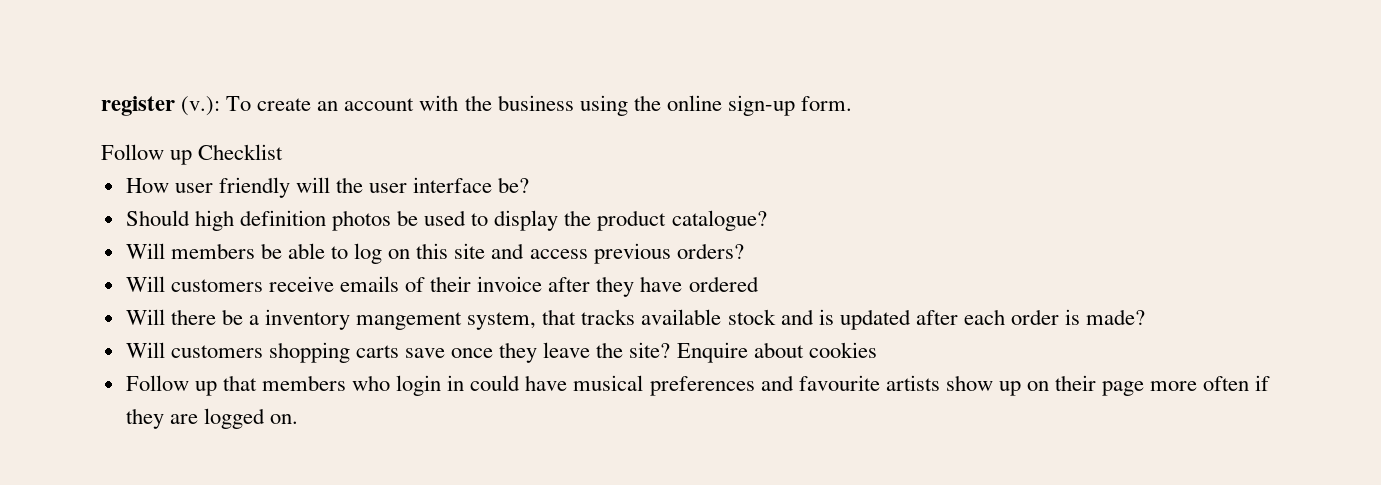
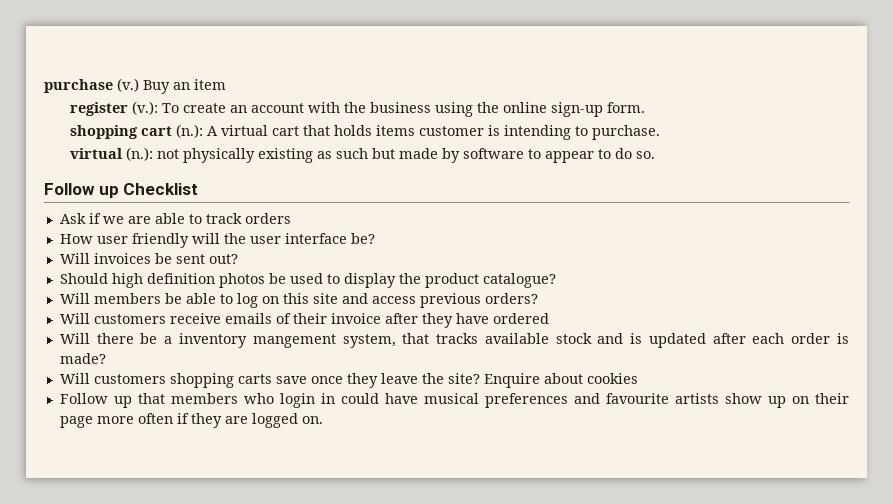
(101, 106) none -> [44,78,226,94] purchase (v.) Buy an item //
[101,144,284,165] Follow up Checklist -> [69,124,660,140] [69,147,655,163] [44,183,199,198] [59,213,291,224] shopping cart (n.): A virtual cart that holds items customer is intending to purchase. // virtual (n.): not physically existing as such but made by software to appear to do so. // Follow up Checklist // Ask if we are able to track orders
(530, 185) none -> [59,253,238,264] // Will invoices be sent out?

